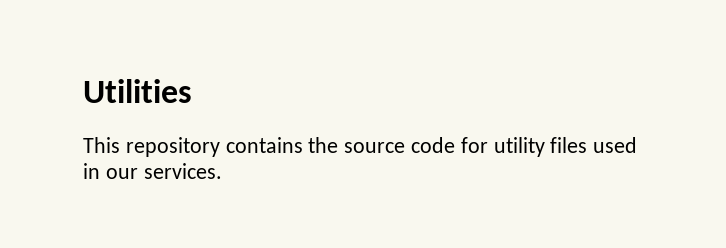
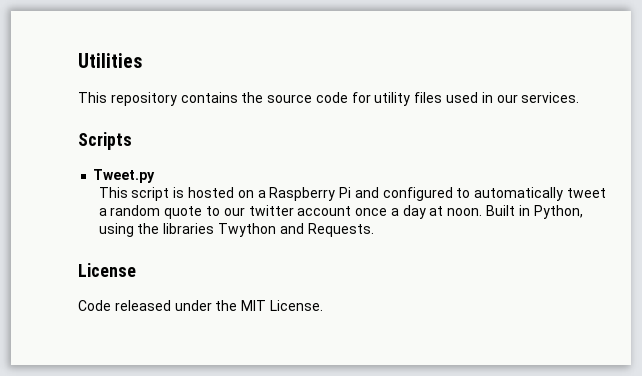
(222, 171) none -> [78,132,132,150] [93,169,156,183] [98,187,607,201] [98,205,583,219] [98,223,374,237] [78,263,136,277] [78,300,323,311] // Scripts // Tweet.py // This script is hosted on a Raspberry Pi and configured to automatically tweet a random quote to our twitter account once a day at noon. Built in Python, using the libraries Twython and Requests. // License // Code released under the MIT License.

